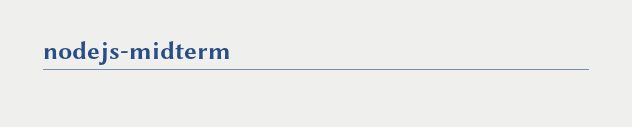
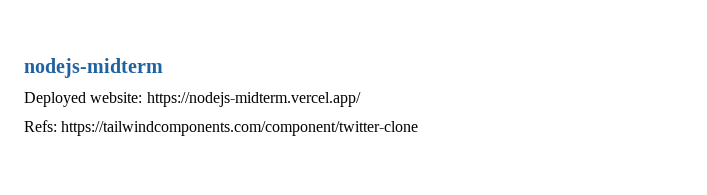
(231, 53) none -> [24,92,361,107] [24,120,419,136] // Deployed website: https://nodejs-midterm.vercel.app/ // Refs: https://tailwindcomponents.com/component/twitter-clone

